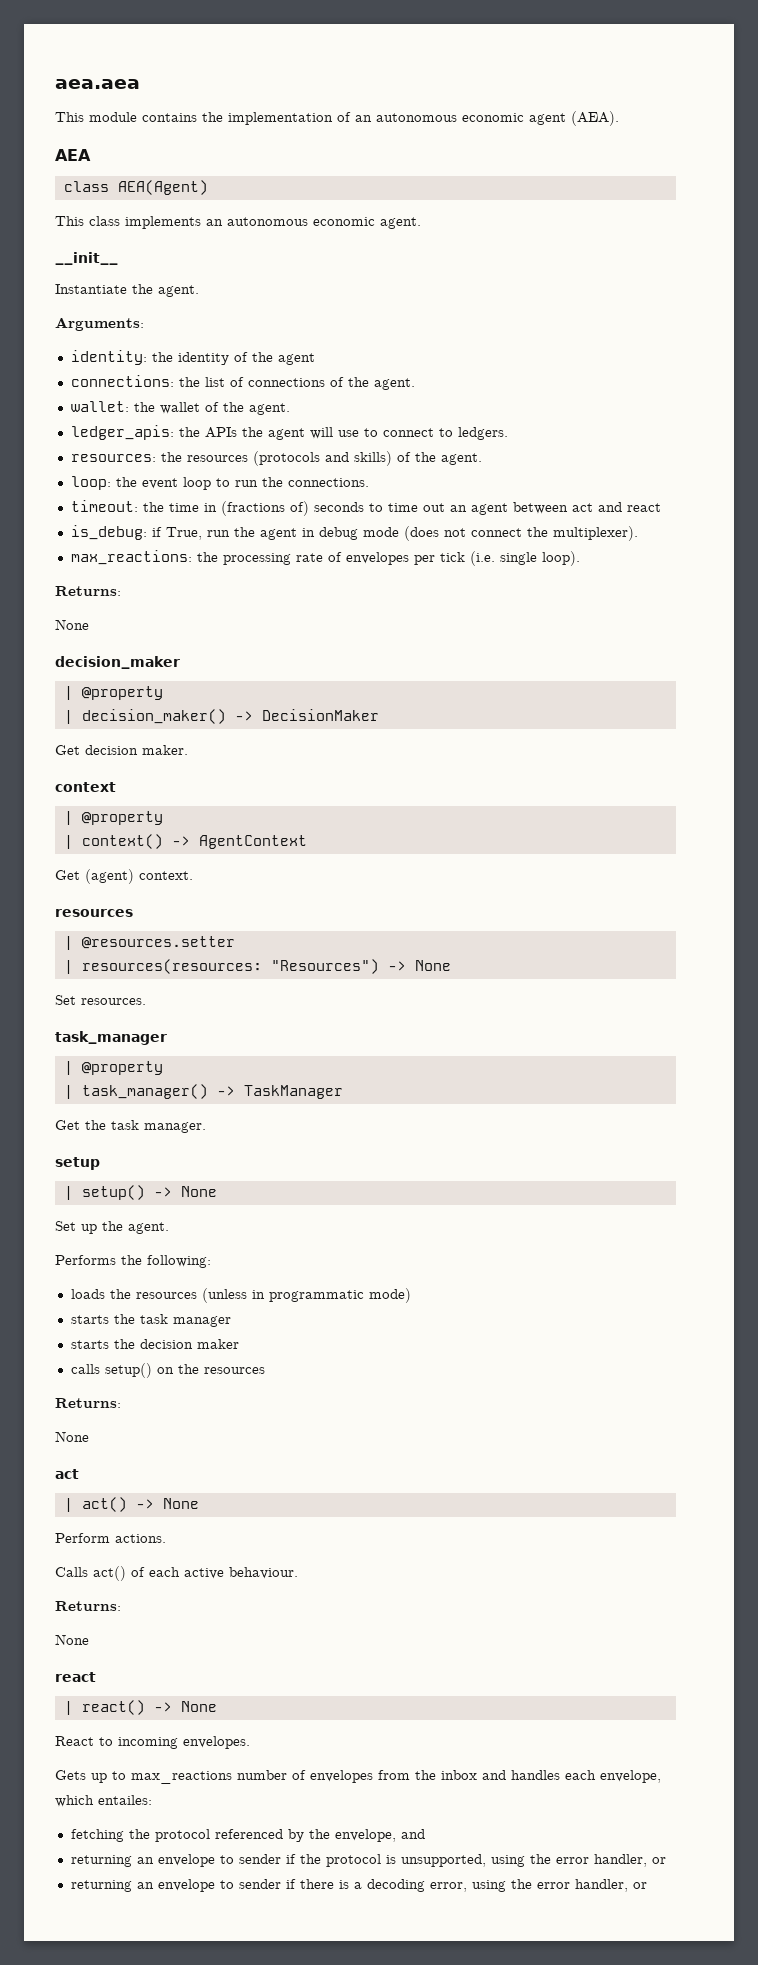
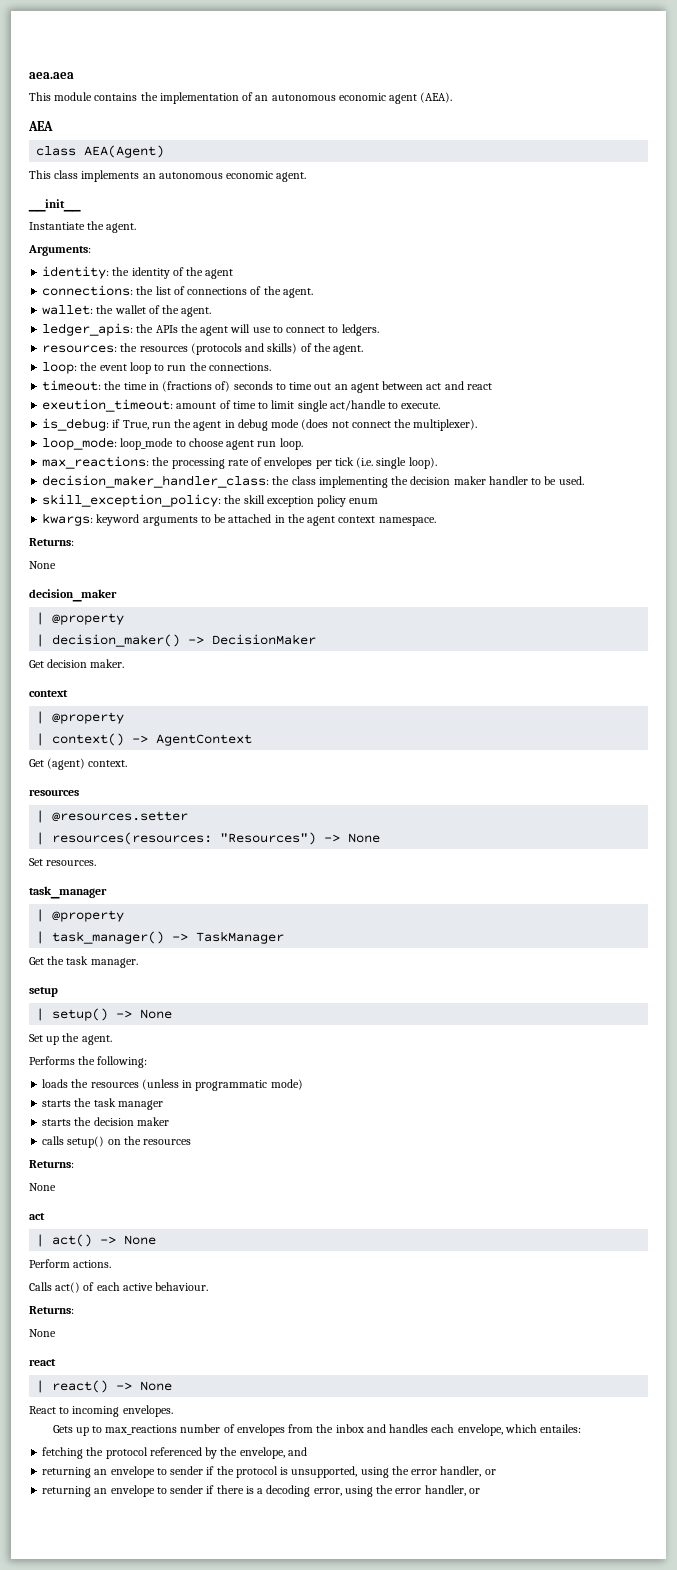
(661, 507) none -> [42,399,441,412] // exeution_timeout: amount of time to limit single act/handle to execute.
(638, 533) none -> [42,437,303,450] // loop_mode: loop_mode to choose agent run loop.
(580, 558) none -> [42,475,584,488] [42,494,379,507] [42,513,436,526] // decision_maker_handler_class: the class implementing the decision maker handler to be used. // skill_exception_policy: the skill exception policy enum // kwargs: keyword arguments to be attached in the agent context namespace.

